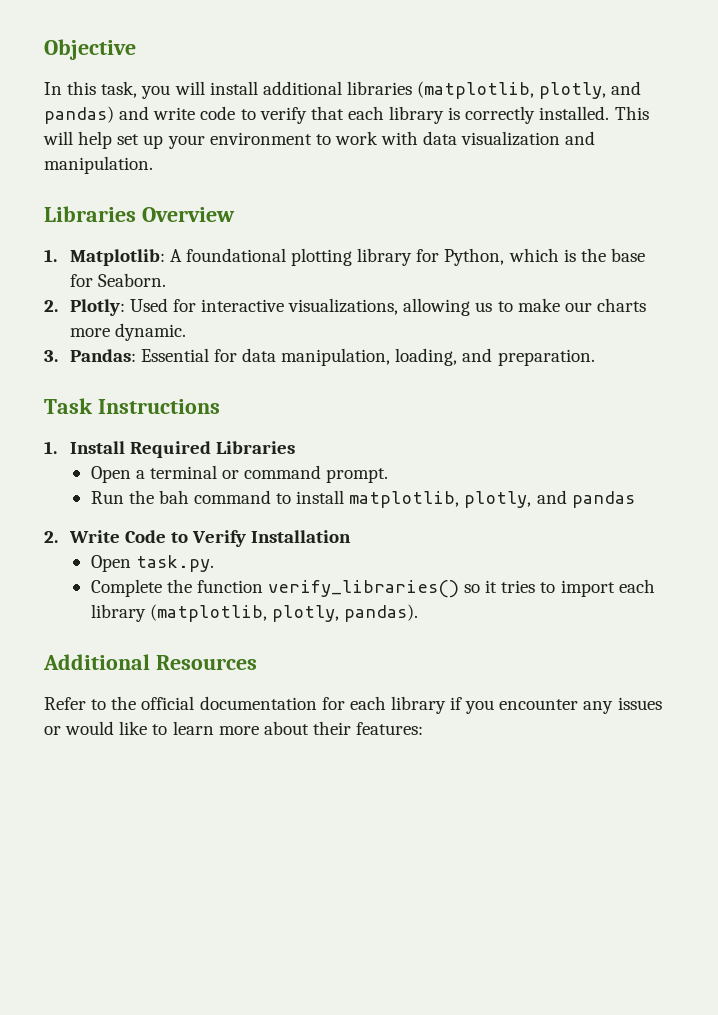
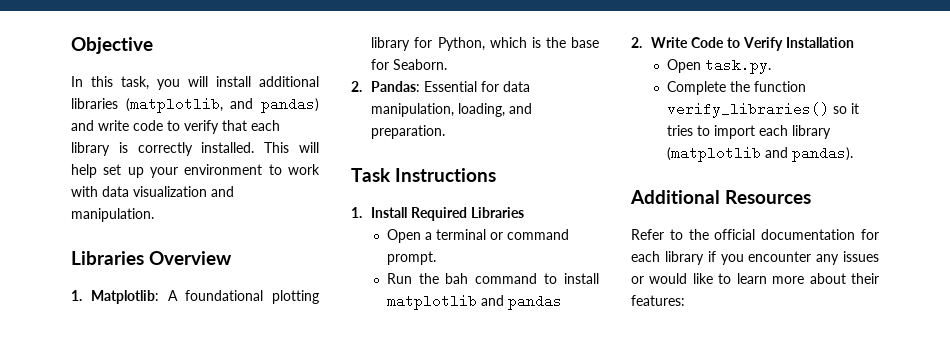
[539,82,607,99] plotly, -> (223, 105) none
[69,298,646,316] [69,323,186,341] [44,350,58,362] Plotly: Used for interactive visualizations, allowing us to make our charts more dynamic. // 3. -> (362, 86) none
[349,491,532,508] matplotlib, plotly, -> [386,294,477,310] matplotlib
[149,604,339,622] (matplotlib, plotly, -> [666,146,788,162] (matplotlib and

